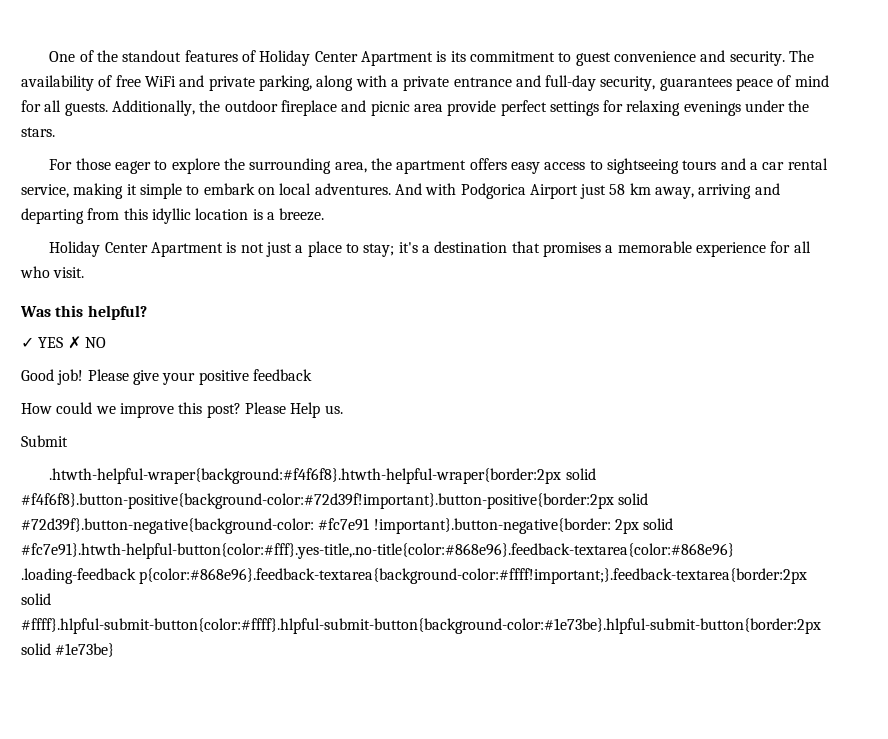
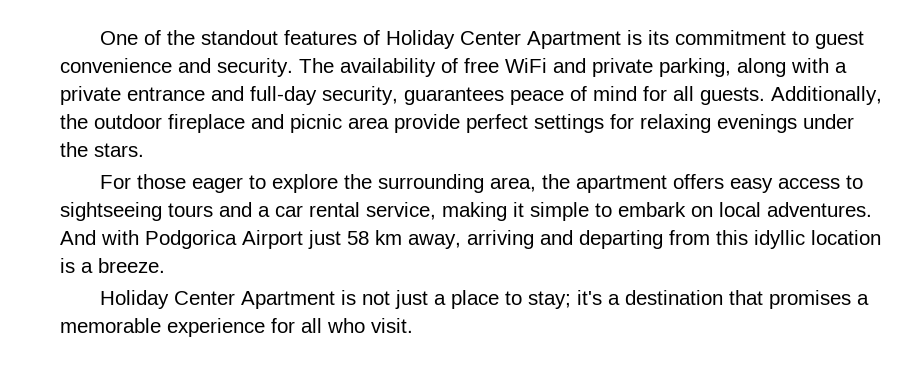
[20,305,147,320] [21,336,106,349] [21,369,312,385] [21,402,343,418] [21,435,68,447] [49,468,596,484] [21,493,649,509] [21,518,674,534] [21,543,734,559] [21,568,808,584] [21,593,51,605] [21,618,821,634] [21,643,115,657] // Was this helpful? // ✓ YES ✗ NO // Good job! Please give your positive feedback // How could we improve this post? Please Help us. // Submit // .htwth-helpful-wraper{background:#f4f6f8}.htwth-helpful-wraper{border:2px solid #f4f6f8}.button-positive{background-color:#72d39f!important}.button-positive{border:2px solid #72d39f}.button-negative{background-color: #fc7e91 !important}.button-negative{border: 2px solid #fc7e91}.htwth-helpful-button{color:#fff}.yes-title,.no-title{color:#868e96}.feedback-textarea{color:#868e96} .loading-feedback p{color:#868e96}.feedback-textarea{background-color:#ffff!important;}.feedback-textarea{border:2px solid #ffff}.hlpful-submit-button{color:#ffff}.hlpful-submit-button{background-color:#1e73be}.hlpful-submit-button{border:2px solid #1e73be} -> (413, 325) none

